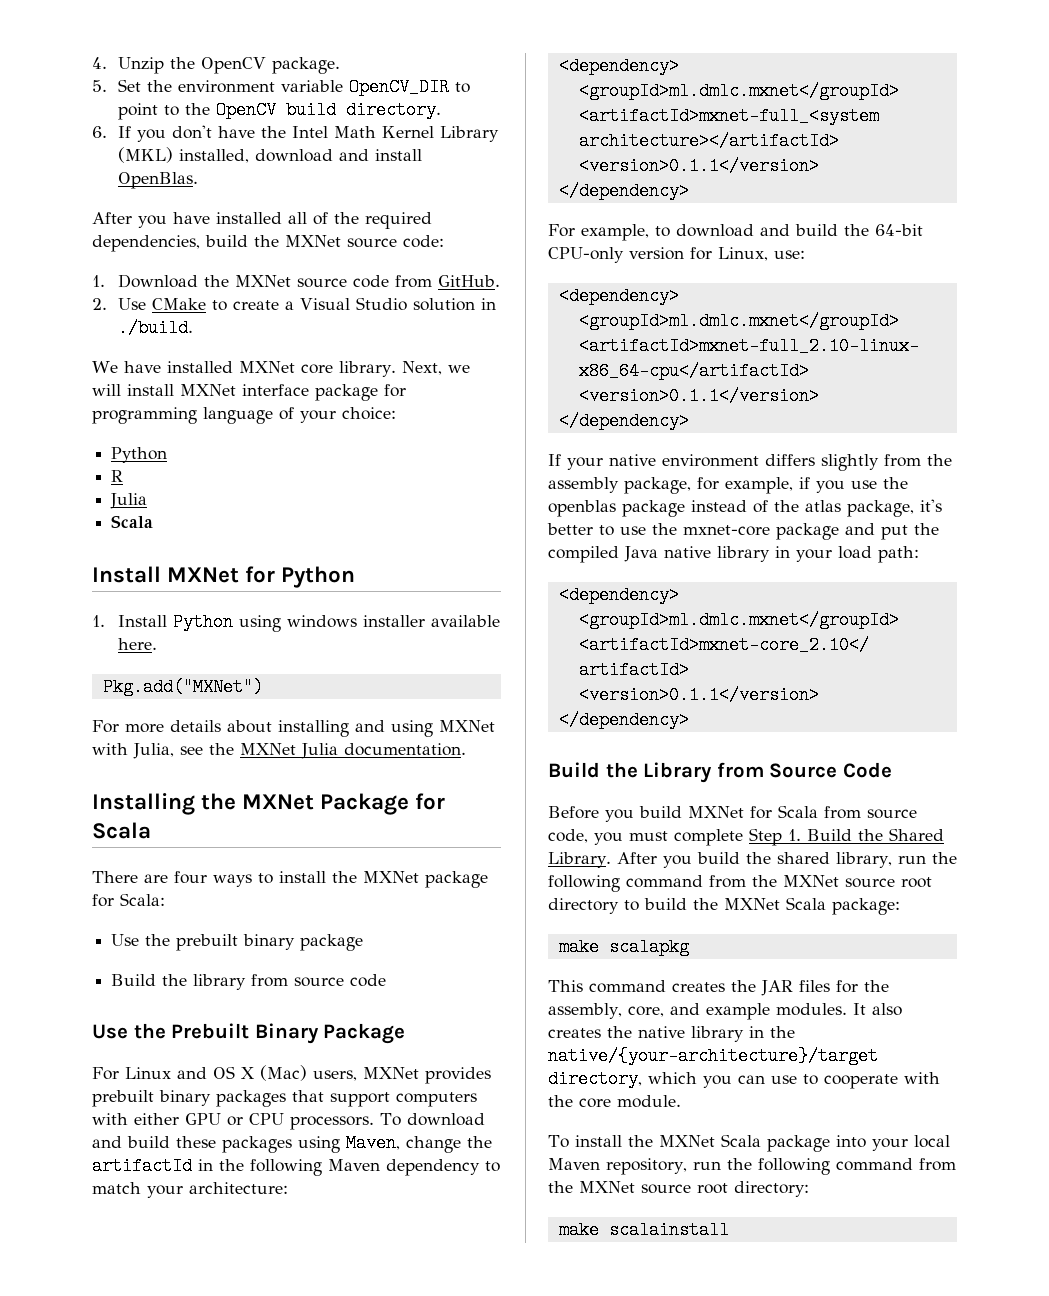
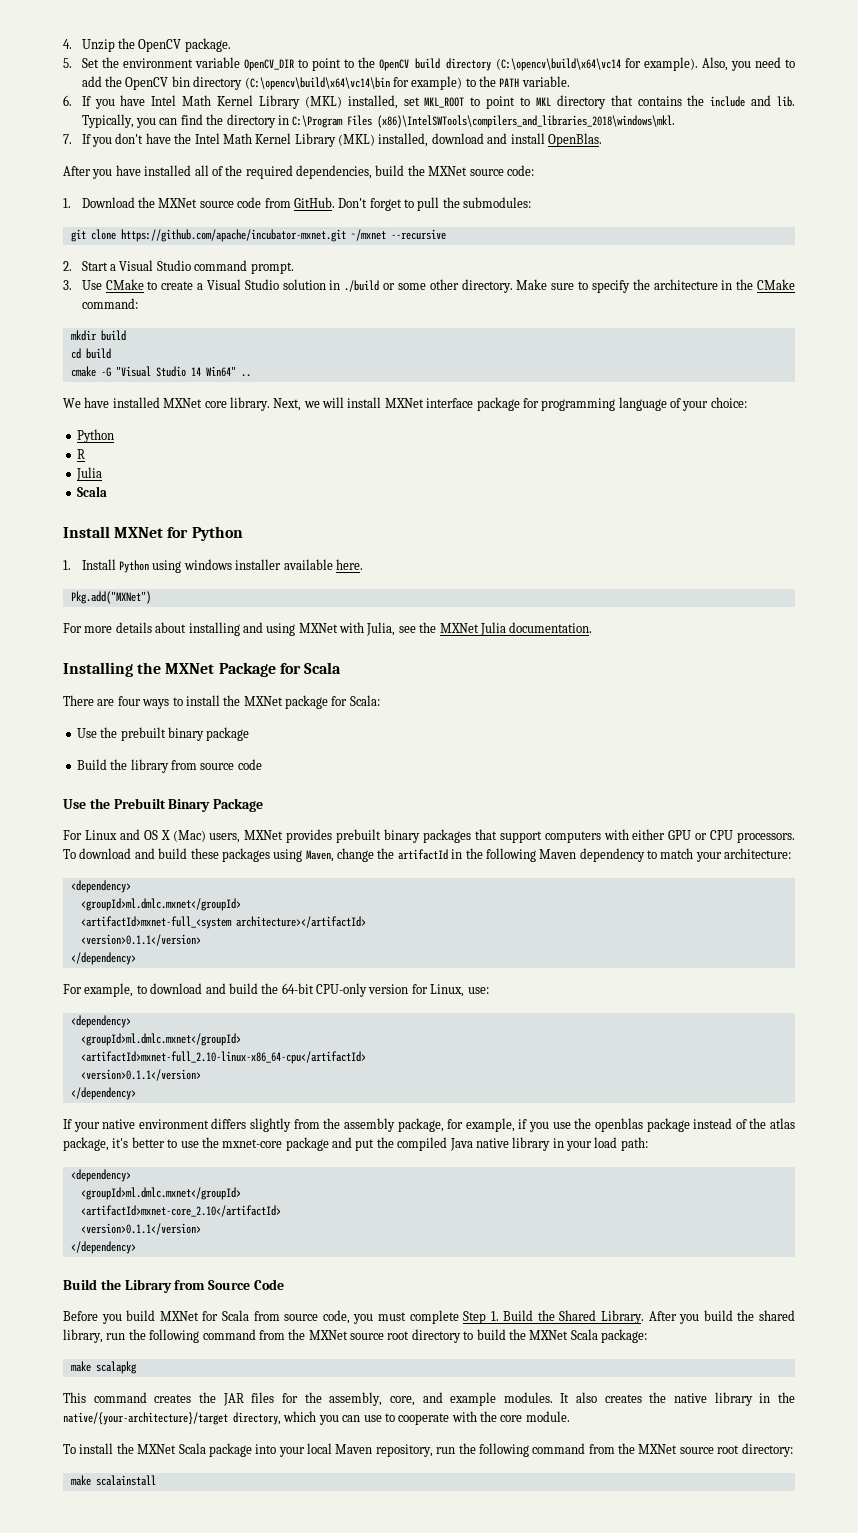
[346,101,442,119] [92,126,107,138] directory. // 6. -> [446,57,796,71] [81,76,570,90] [63,95,796,109] [81,114,676,128] [63,134,72,144] directory (C:\opencv\build\x64\vc14 for example). Also, you need to add the OpenCV bin directory (C:\opencv\build\x64\vc14\bin for example) to the PATH variable. // 6. If you have Intel Math Kernel Library (MKL) installed, set MKL_ROOT to point to MKL directory that contains the include and lib. Typically, you can find the directory in C:\Program Files (x86)\IntelSWTools\compilers_and_libraries_2018\windows\mkl. // 7.
[92,298,107,310] // 2. -> [338,197,532,211] [70,229,446,242] [63,260,294,274] [63,280,72,290] Don't forget to pull the submodules: // git clone https://github.com/apache/incubator-mxnet.git ~/mxnet --recursive // 2. Start a Visual Studio command prompt. // 3.
[118,319,194,337] ./build. -> [344,279,796,293] [81,298,138,309] [70,330,126,341] [70,348,111,359] [70,366,251,377] ./build or some other directory. Make sure to specify the architecture in the CMake command: // mkdir build // cd build // cmake -G "Visual Studio 14 Win64" ..

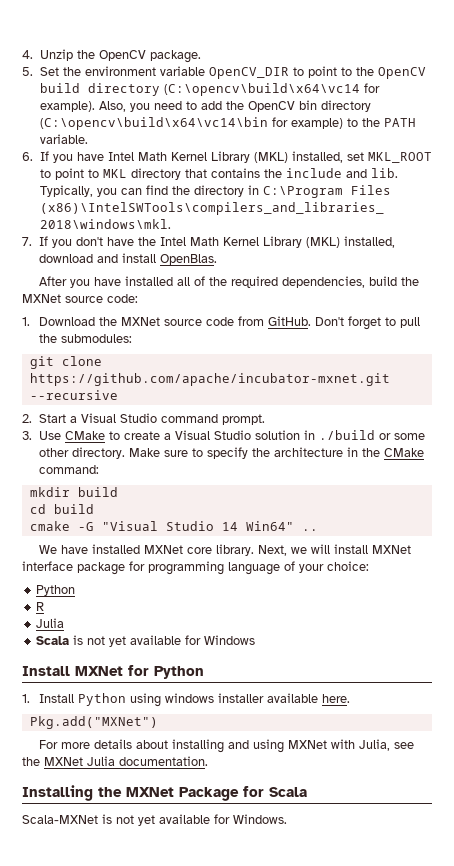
[350,229,386,241] ~/mxnet -> (390, 379) none
(107, 491) none -> [73,635,256,647] is not yet available for Windows
[63,695,380,709] [76,727,250,741] [76,759,262,773] [63,798,264,812] [63,829,795,843] [63,848,792,862] [70,880,131,893] [80,898,241,911] [80,916,366,929] [80,934,201,946] [70,952,136,965] [63,983,489,997] [70,1015,131,1028] [80,1033,241,1046] [80,1051,366,1064] [80,1069,201,1081] [70,1087,136,1100] [63,1118,795,1132] [63,1137,648,1151] [70,1169,131,1182] [80,1187,241,1200] [80,1205,281,1217] [80,1223,201,1235] [70,1241,136,1254] [63,1279,284,1293] [63,1310,795,1324] [63,1329,647,1343] [70,1361,137,1374] [63,1392,795,1406] [63,1411,570,1425] [63,1443,793,1457] [70,1475,156,1486] There are four ways to install the MXNet package for Scala: // Use the prebuilt binary package // Build the library from source code // Use the Prebuilt Binary Package // For Linux and OS X (Mac) users, MXNet provides prebuilt binary packages that support computers with either GPU or CPU processors. To download and build these packages using Maven, change the artifactId in the following Maven dependency to match your architecture: // <dependency> // <groupId>ml.dmlc.mxnet</groupId> // <artifactId>mxnet-full_<system architecture></artifactId> // <version>0.1.1</version> // </dependency> // For example, to download and build the 64-bit CPU-only version for Linux, use: // <dependency> // <groupId>ml.dmlc.mxnet</groupId> // <artifactId>mxnet-full_2.10-linux-x86_64-cpu</artifactId> // <version>0.1.1</version> // </dependency> // If your native environment differs slightly from the assembly package, for example, if you use the openblas package instead of the atlas package, it's better to use the mxnet-core package and put the compiled Java native library in your load path: // <dependency> // <groupId>ml.dmlc.mxnet</groupId> // <artifactId>mxnet-core_2.10</artifactId> // <version>0.1.1</version> // </dependency> // Build the Library from Source Code // Before you build MXNet for Scala from source code, you must complete Step 1. Build the Shared Library. After you build the shared library, run the following command from the MXNet source root directory to build the MXNet Scala package: // make scalapkg // This command creates the JAR files for the assembly, core, and example modules. It also creates the native library in the native/{your-architecture}/target directory, which you can use to cooperate with the core module. // To install the MXNet Scala package into your local Maven repository, run the following command from the MXNet source root directory: // make scalainstall -> [22,814,287,826] Scala-MXNet is not yet available for Windows.

